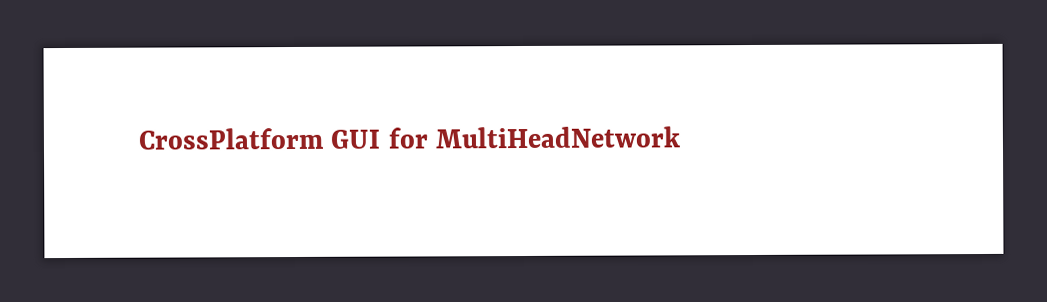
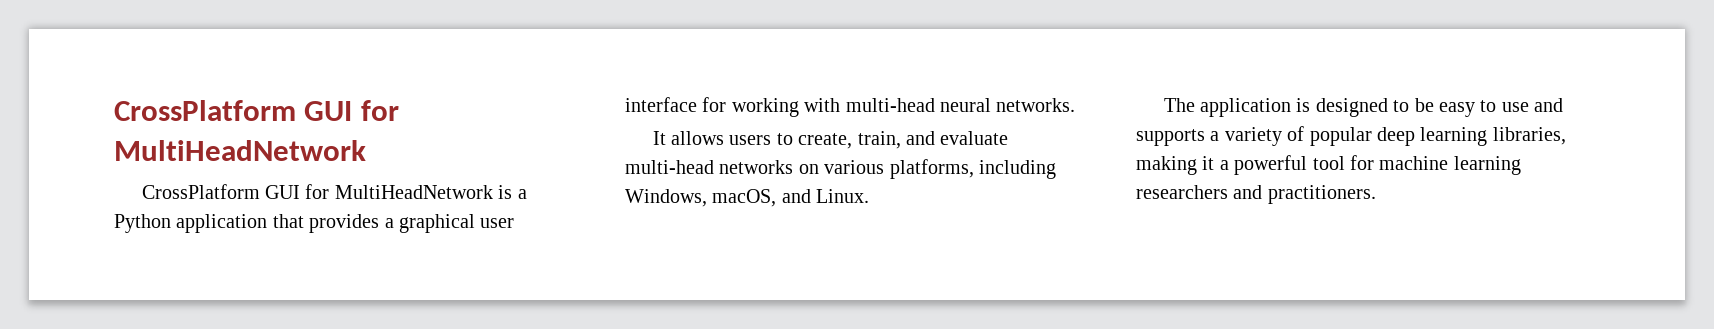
[138,126,681,150] CrossPlatform GUI for MultiHeadNetwork -> [114,100,399,121] [114,140,366,161] [141,184,527,199] [114,214,515,233] [625,97,1076,117] [652,131,1009,149] [625,159,1056,179] [625,189,870,207] [1163,98,1564,117] [1136,126,1566,146] [1136,155,1521,175] [1136,185,1376,204] CrossPlatform GUI for MultiHeadNetwork // CrossPlatform GUI for MultiHeadNetwork is a Python application that provides a graphical user interface for working with multi-head neural networks. // It allows users to create, train, and evaluate multi-head networks on various platforms, including Windows, macOS, and Linux. // The application is designed to be easy to use and supports a variety of popular deep learning libraries, making it a powerful tool for machine learning researchers and practitioners.

